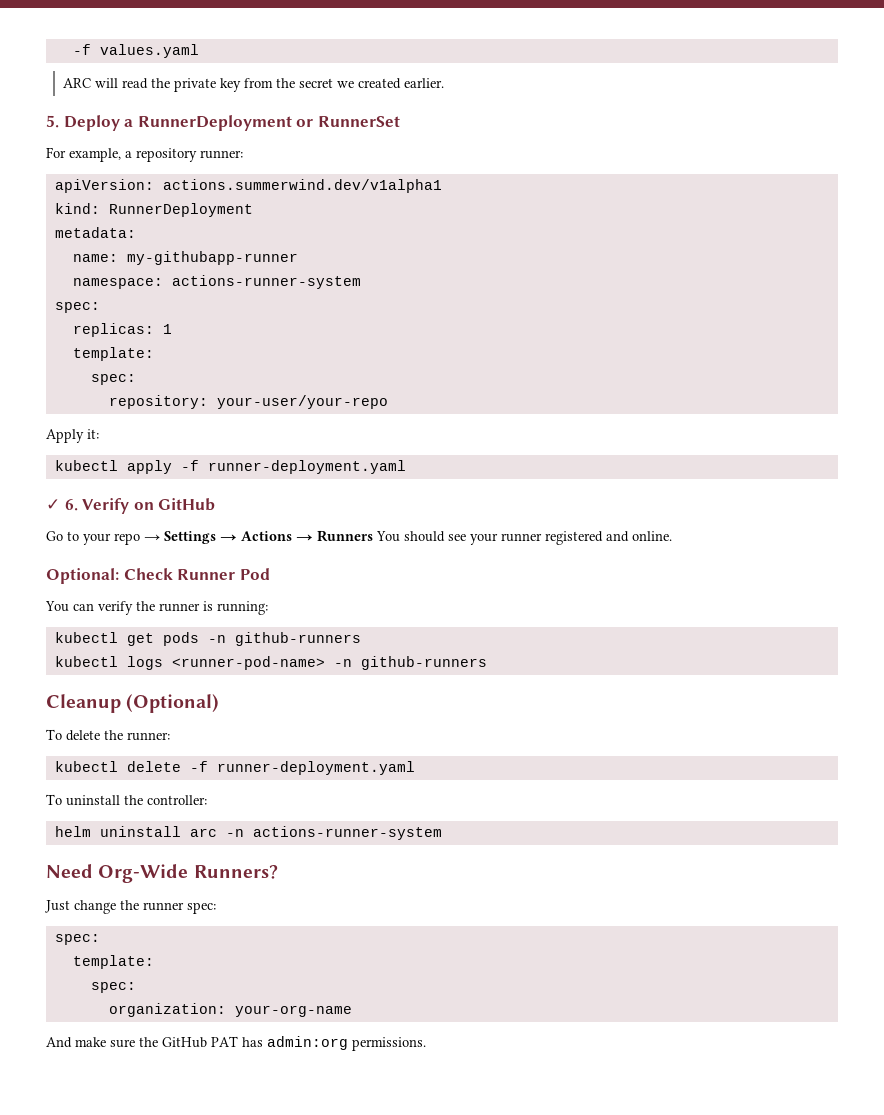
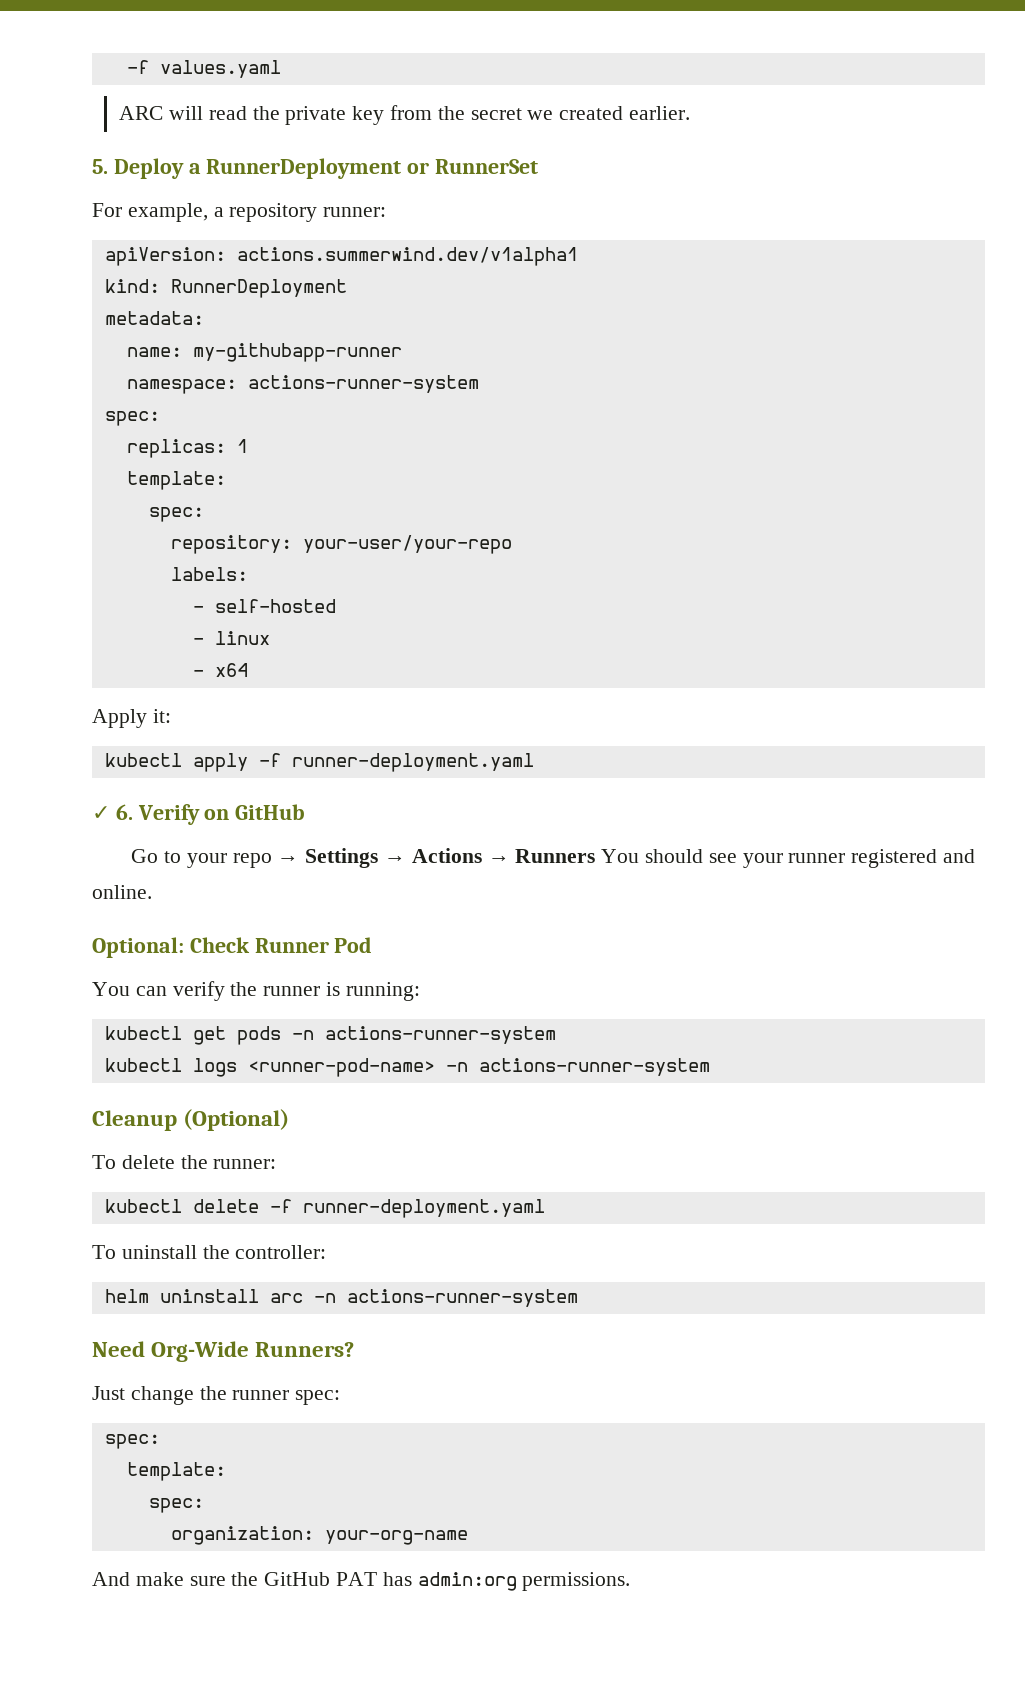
(388, 402) none -> [170,567,248,581] [192,599,336,613] [192,631,270,645] [192,663,248,677] // labels: // - self-hosted // - linux // - x64
[234,632,361,646] github-runners -> [324,1026,556,1044] actions-runner-system
[360,656,487,670] github-runners -> [478,1058,710,1076] actions-runner-system

